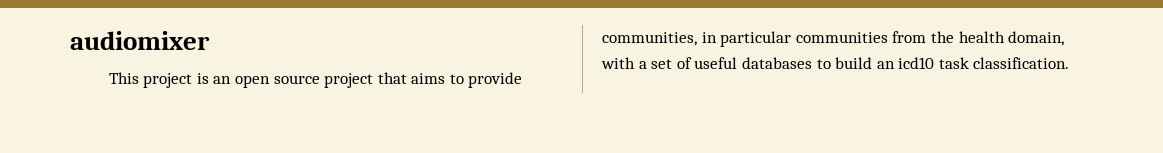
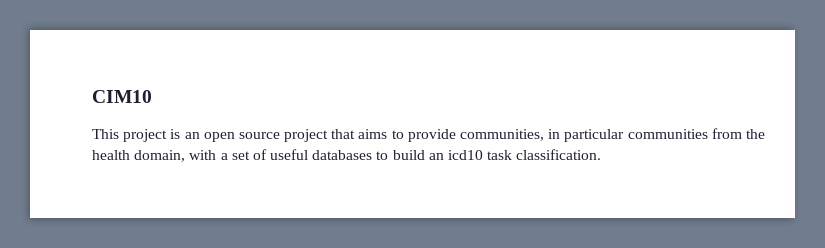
[70,31,210,50] audiomixer -> [92,90,152,103] CIM10

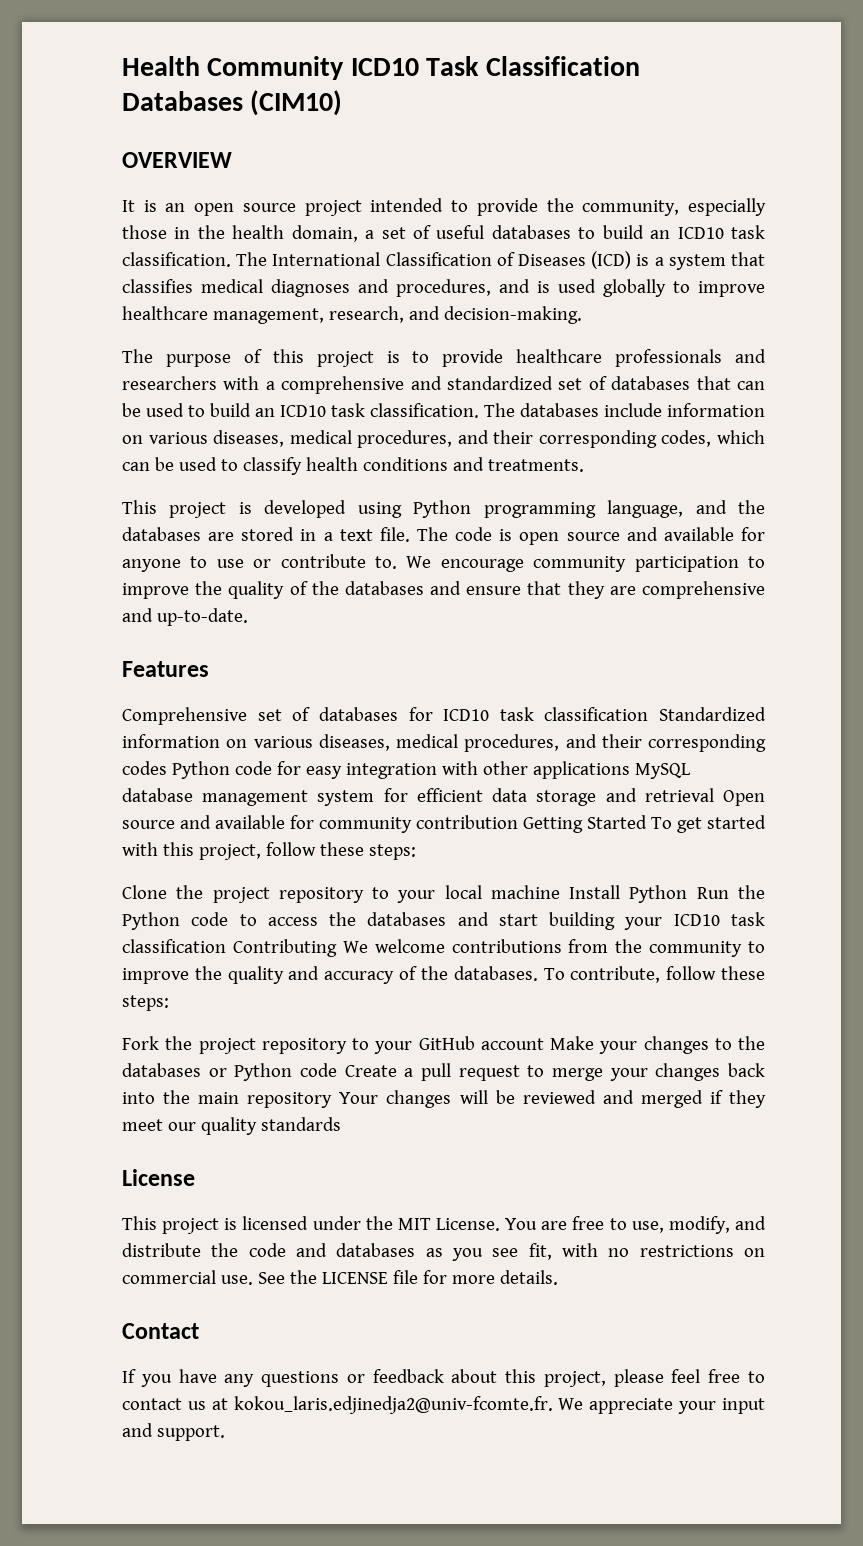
[92,90,152,103] [92,129,168,142] CIM10 // This project -> [122,56,640,80] [122,90,343,116] [122,152,232,168] [122,200,135,212] Health Community ICD10 Task Classification Databases (CIM10) // OVERVIEW // It
[331,128,742,142] that aims to provide communities, in particular communities from -> [370,198,766,216] [122,225,191,239] intended to provide the community, especially those in
[189,150,217,160] with -> (358, 233) none
[448,149,602,160] icd10 task classification. -> [677,225,766,239] [122,251,766,270] [122,279,765,297] [122,306,582,324] [122,349,766,367] [122,376,765,394] [122,403,765,418] [122,430,765,448] [122,457,584,475] [122,500,765,518] [122,527,765,545] [122,554,765,572] [122,581,765,599] [122,608,248,626] [122,661,209,677] [122,707,766,725] [122,734,766,752] [122,761,690,779] [122,788,765,806] [122,815,766,833] [122,842,416,860] [122,885,765,903] [122,912,765,930] [122,939,765,957] [122,966,765,984] [122,995,169,1011] [122,1036,765,1054] [122,1063,765,1081] [122,1090,766,1108] [122,1117,341,1135] [122,1169,195,1186] [122,1216,767,1234] [122,1243,765,1261] [122,1270,558,1285] [122,1323,199,1339] [122,1369,765,1387] [122,1396,765,1414] [122,1423,225,1441] ICD10 task classification. The International Classification of Diseases (ICD) is a system that classifies medical diagnoses and procedures, and is used globally to improve healthcare management, research, and decision-making. // The purpose of this project is to provide healthcare professionals and researchers with a comprehensive and standardized set of databases that can be used to build an ICD10 task classification. The databases include information on various diseases, medical procedures, and their corresponding codes, which can be used to classify health conditions and treatments. // This project is developed using Python programming language, and the databases are stored in a text file. The code is open source and available for anyone to use or contribute to. We encourage community participation to improve the quality of the databases and ensure that they are comprehensive and up-to-date. // Features // Comprehensive set of databases for ICD10 task classification Standardized information on various diseases, medical procedures, and their corresponding codes Python code for easy integration with other applications MySQL database management system for efficient data storage and retrieval Open source and available for community contribution Getting Started To get started with this project, follow these steps: // Clone the project repository to your local machine Install Python Run the Python code to access the databases and start building your ICD10 task classification Contributing We welcome contributions from the community to improve the quality and accuracy of the databases. To contribute, follow these steps: // Fork the project repository to your GitHub account Make your changes to the databases or Python code Create a pull request to merge your changes back into the main repository Your changes will be reviewed and merged if they meet our quality standards // License // This project is licensed under the MIT License. You are free to use, modify, and distribute the code and databases as you see fit, with no restrictions on commercial use. See the LICENSE file for more details. // Contact // If you have any questions or feedback about this project, please feel free to contact us at kokou_laris.edjinedja2@univ-fcomte.fr. We appreciate your input and support.

